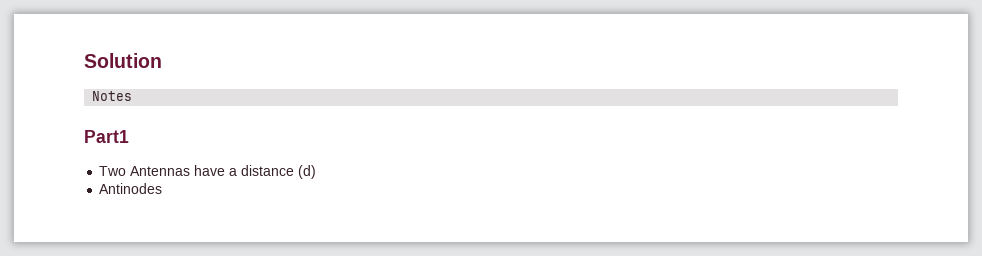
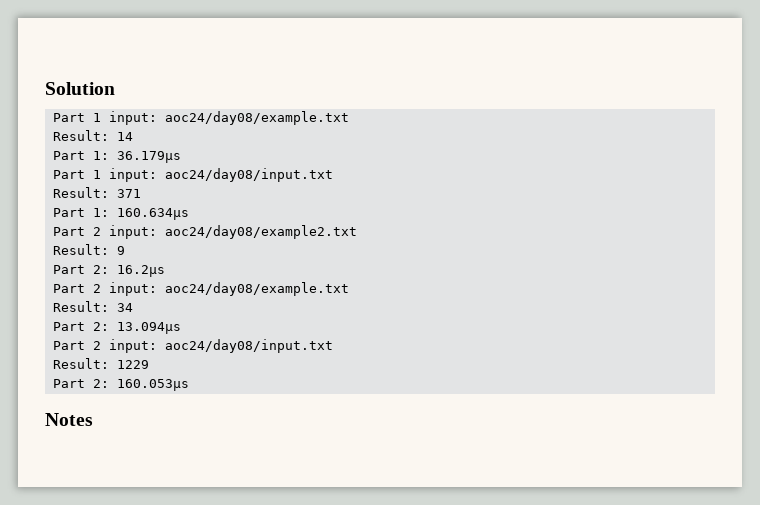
[92,91,133,101] [84,130,129,143] [99,165,317,179] [99,183,163,194] Notes // Part1 // Two Antennas have a distance (d) // Antinodes -> [53,111,350,125] [53,130,134,141] [53,151,182,163] [53,168,334,182] [53,187,142,198] [53,208,190,220] [53,225,358,239] [53,244,126,255] [53,265,166,277] [53,282,350,296] [53,301,134,312] [53,322,182,334] [53,339,334,353] [53,358,150,369] [53,379,190,391] [45,413,93,426] Part 1 input: aoc24/day08/example.txt // Result: 14 // Part 1: 36.179µs // Part 1 input: aoc24/day08/input.txt // Result: 371 // Part 1: 160.634µs // Part 2 input: aoc24/day08/example2.txt // Result: 9 // Part 2: 16.2µs // Part 2 input: aoc24/day08/example.txt // Result: 34 // Part 2: 13.094µs // Part 2 input: aoc24/day08/input.txt // Result: 1229 // Part 2: 160.053µs // Notes

